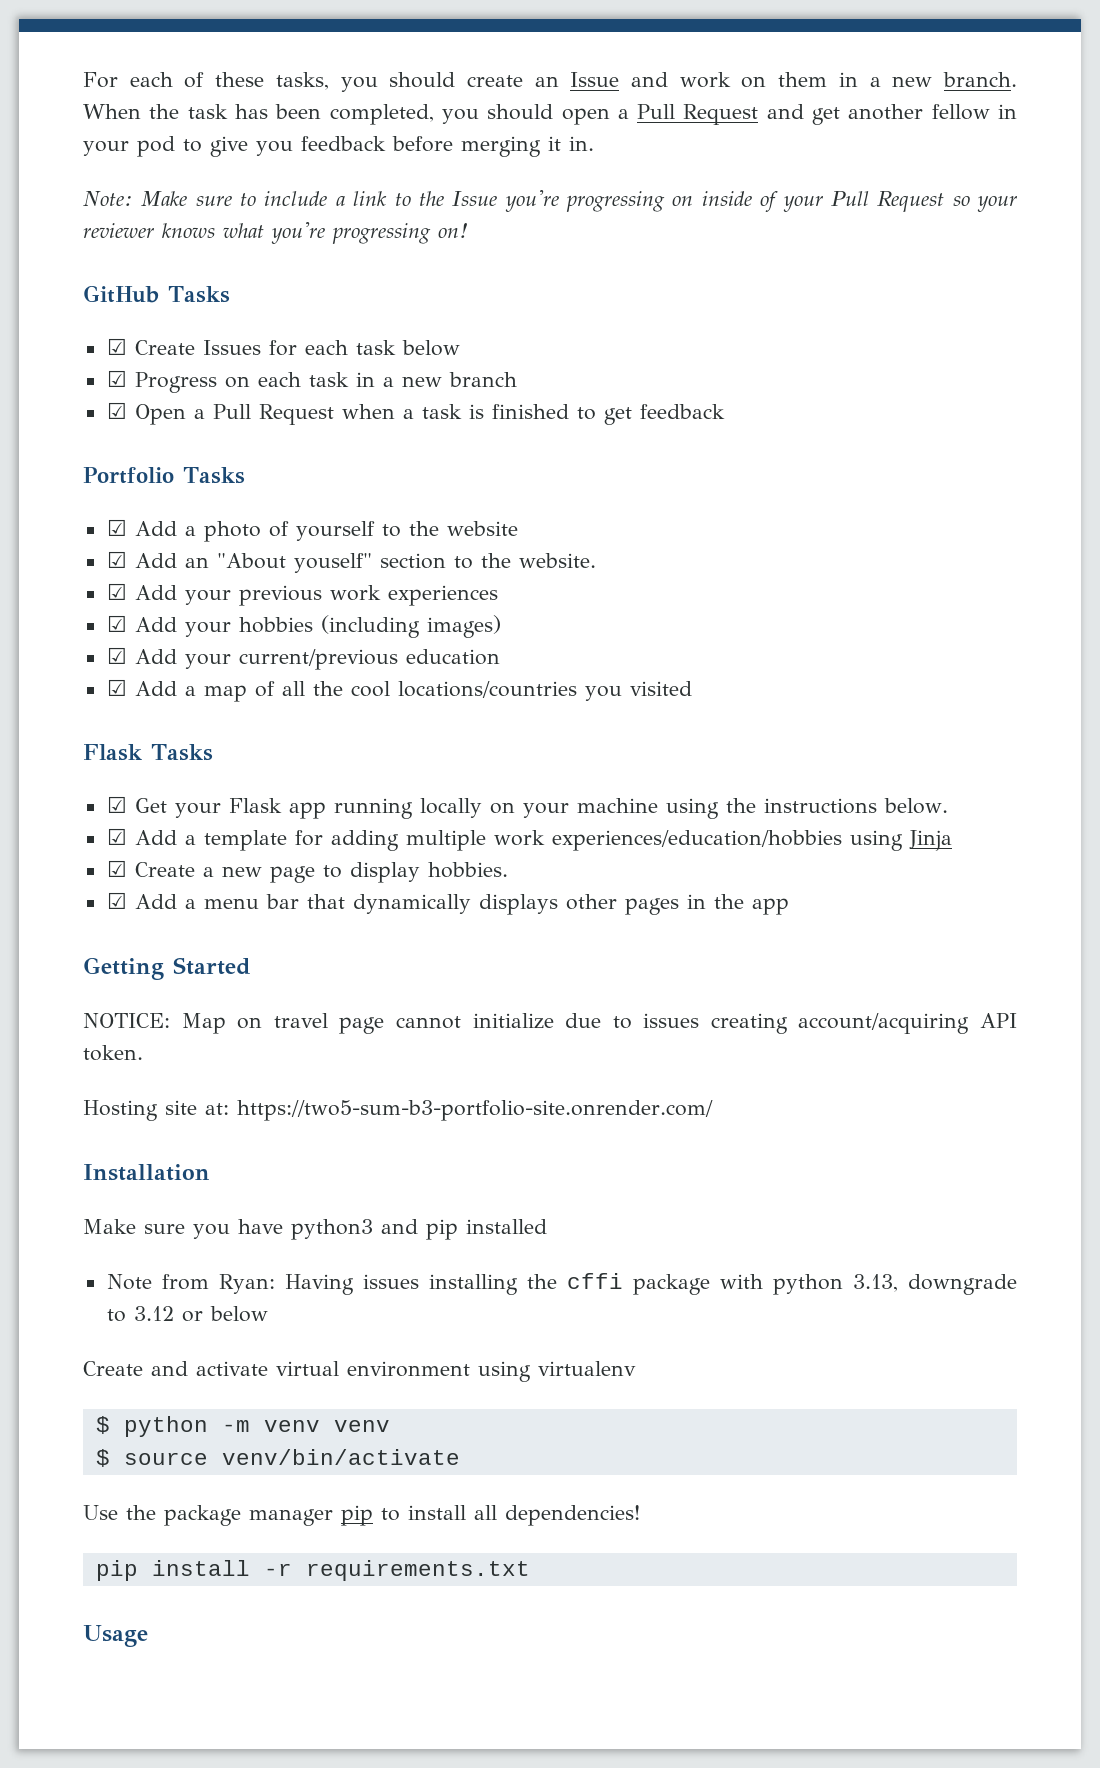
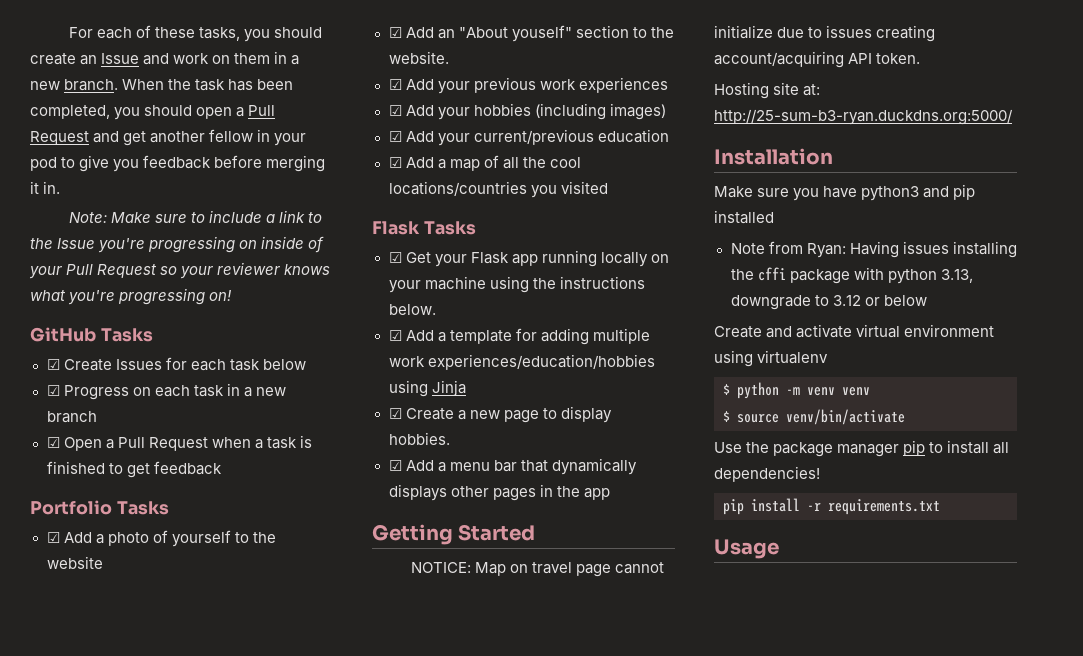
[237,1100,713,1121] https://two5-sum-b3-portfolio-site.onrender.com/ -> [714,109,1013,125] http://25-sum-b3-ryan.duckdns.org:5000/

